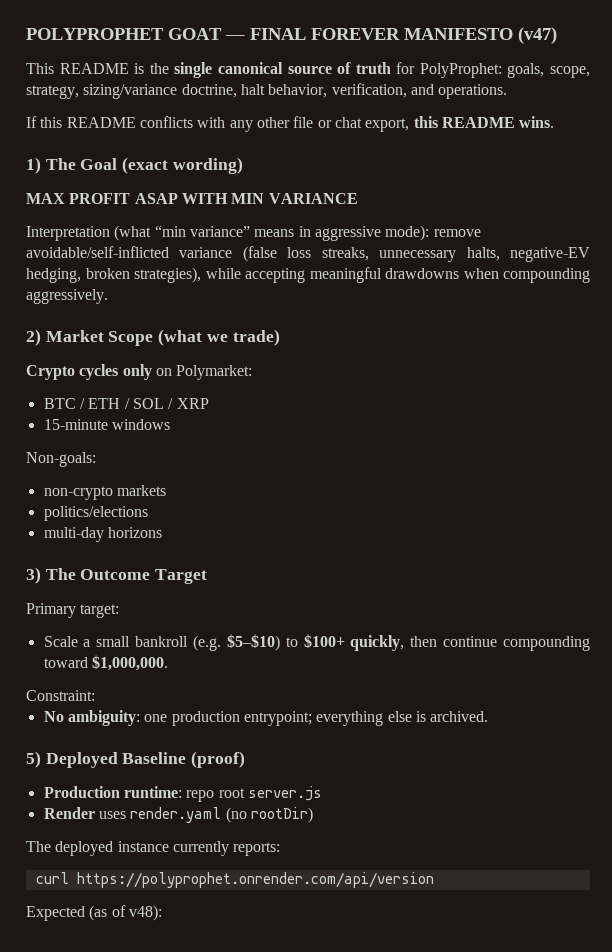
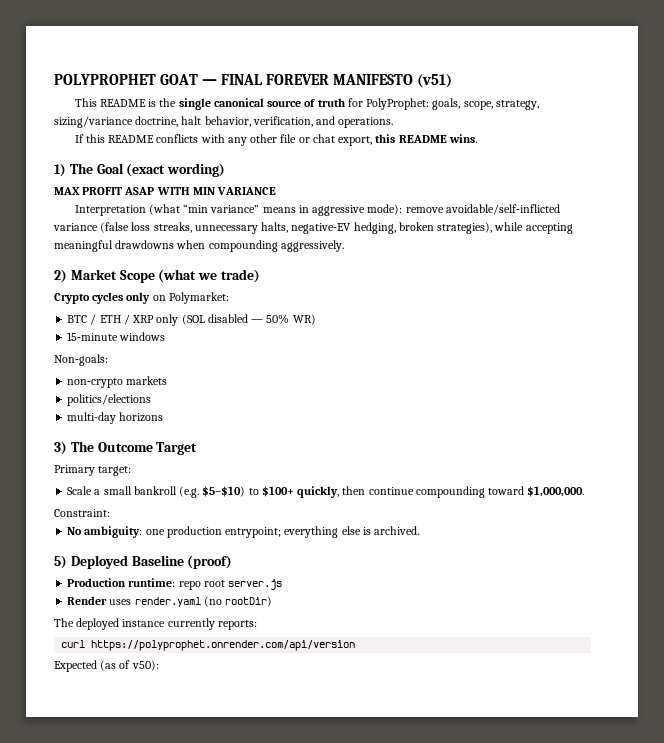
[518,27,557,44] (v47) -> [417,74,453,88] (v51)
[132,398,174,409] SOL / -> (130, 319) none
(209, 403) none -> [156,314,316,326] only (SOL disabled — 50% WR)
[128,905,162,921] v48): -> [131,660,159,671] v50):

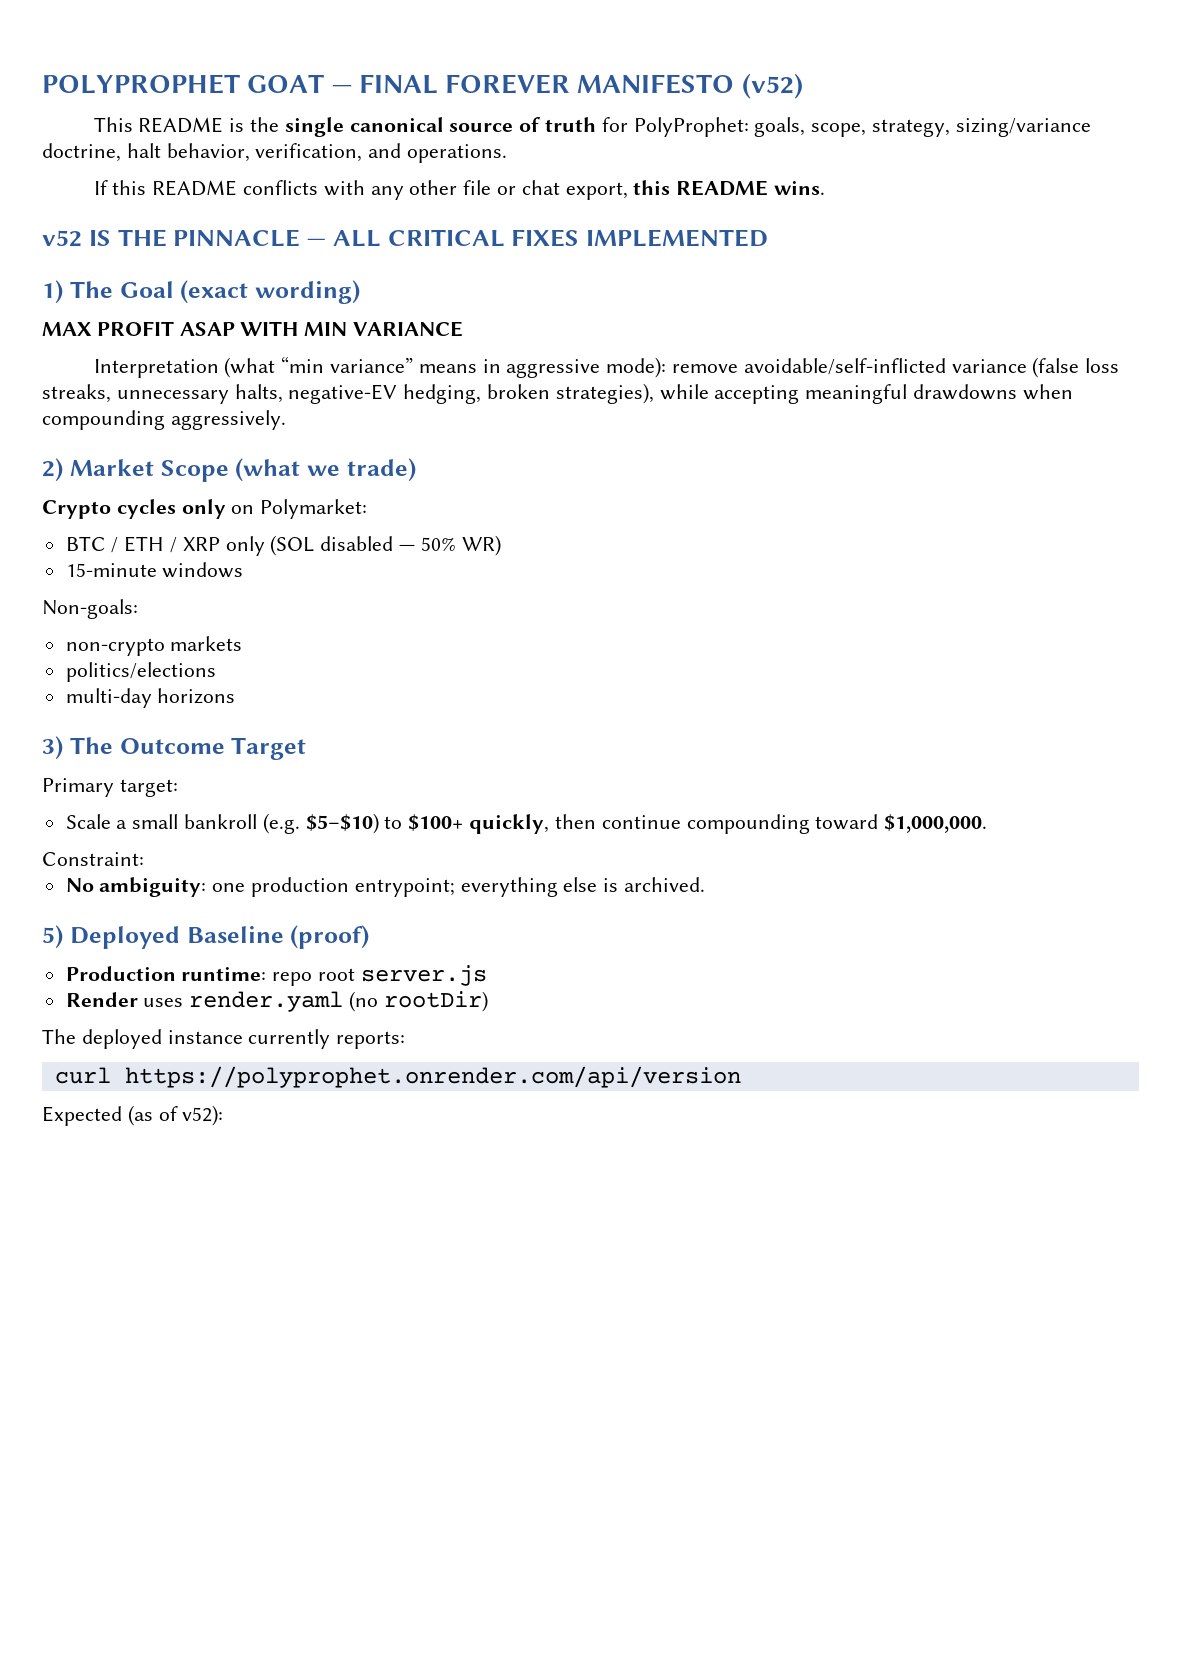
[417,74,453,88] (v51) -> [741,73,803,99] (v52)
(477, 138) none -> [42,229,768,247] // v52 IS THE PINNACLE — ALL CRITICAL FIXES IMPLEMENTED
[131,660,159,671] v50): -> [182,1105,224,1126] v52):

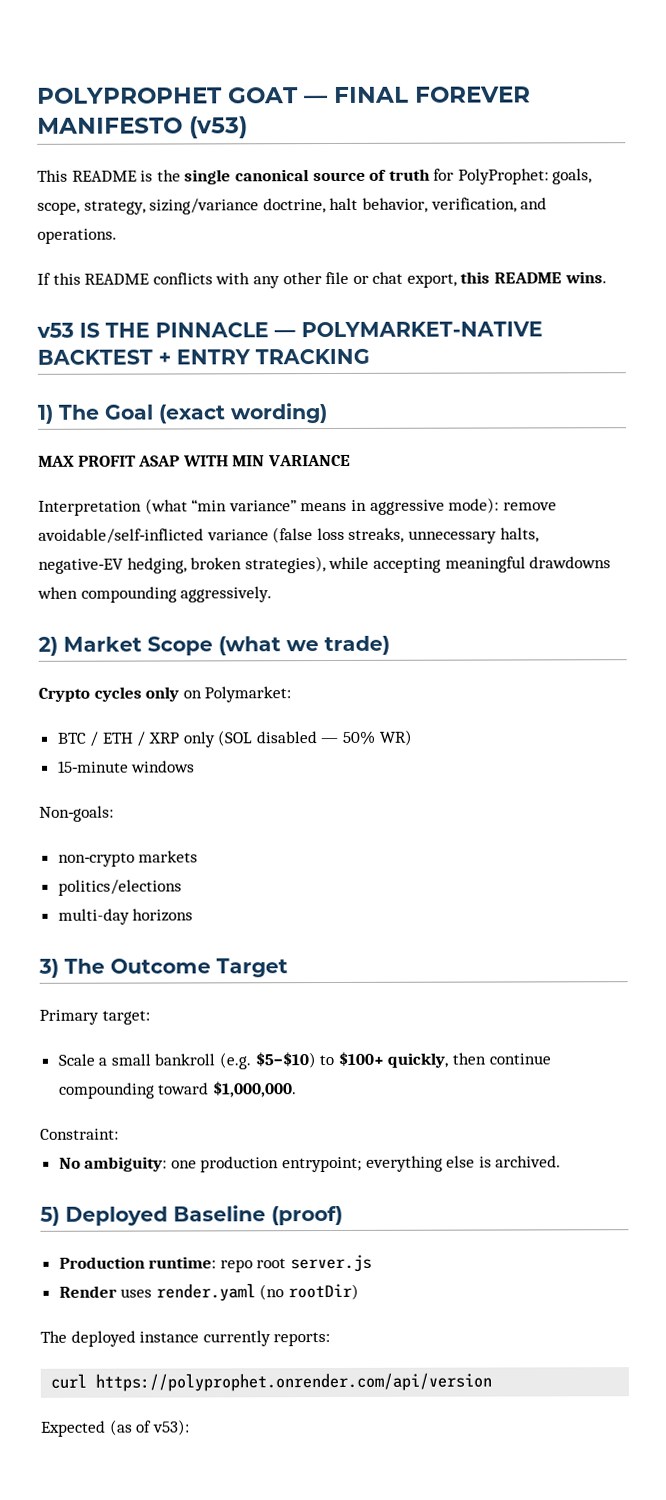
[741,73,803,99] (v52) -> [189,116,248,139] (v53)
[42,230,82,247] v52 -> [36,322,74,338] v53
[332,229,768,247] ALL CRITICAL FIXES IMPLEMENTED -> [301,321,543,338] [37,348,370,365] POLYMARKET-NATIVE BACKTEST + ENTRY TRACKING
[182,1105,224,1126] v52): -> [151,1419,190,1436] v53):

